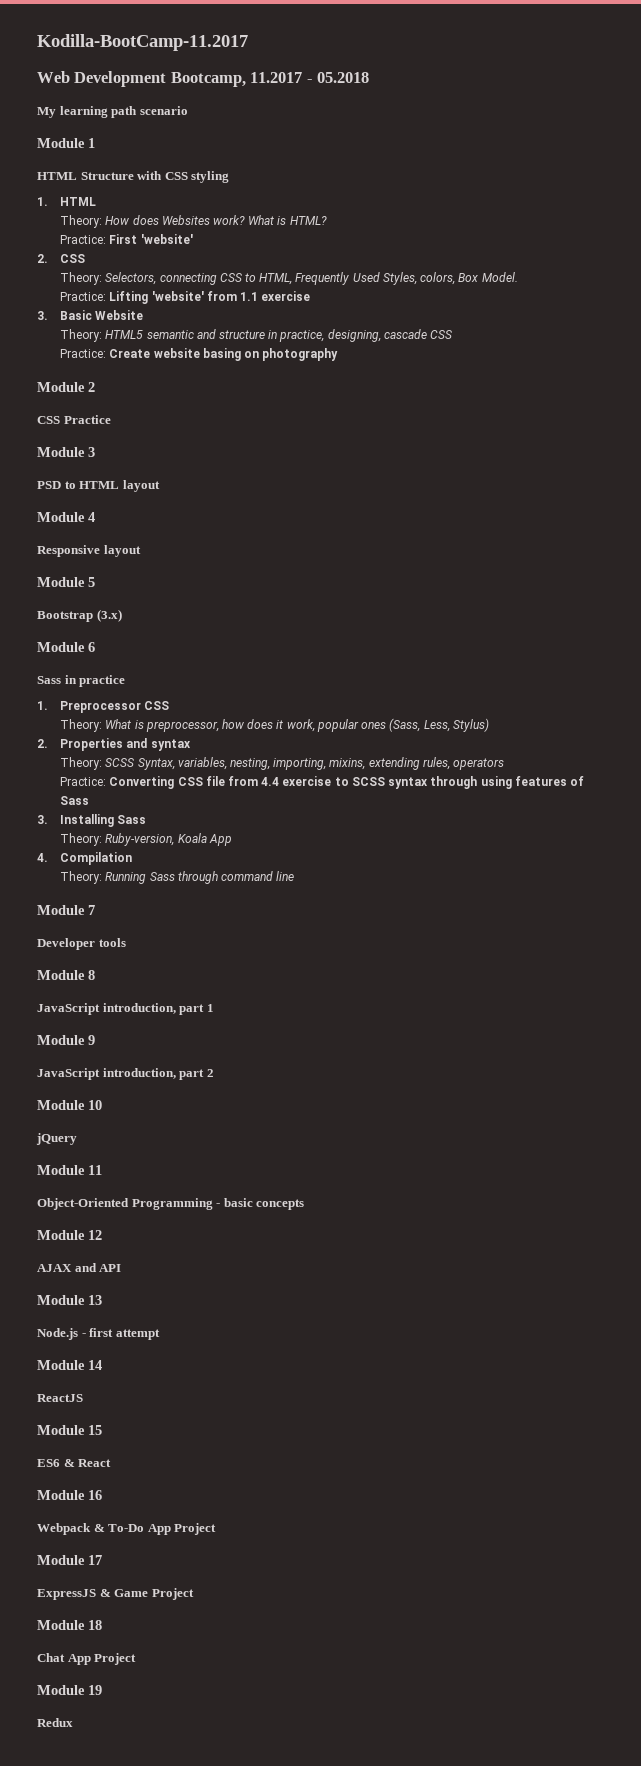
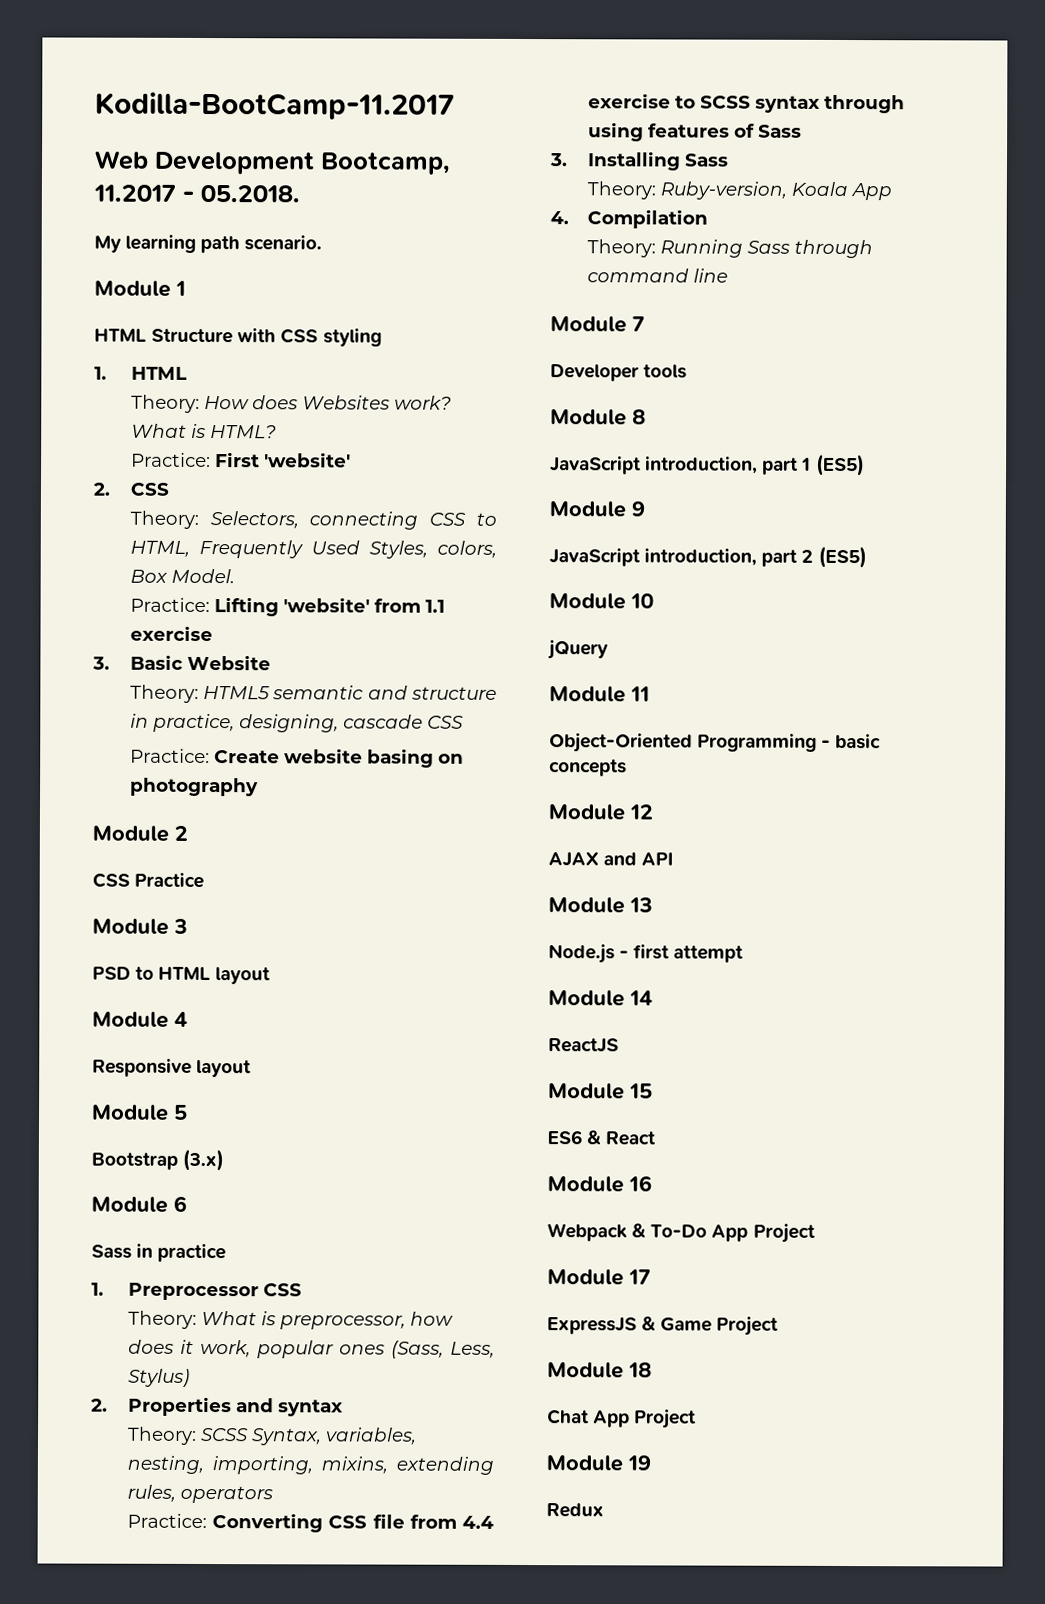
[317,72,370,83] 05.2018 -> [200,184,300,203] 05.2018.
[139,106,188,115] scenario -> [244,235,323,251] scenario.
(214, 1008) none -> [815,453,865,477] (ES5)
(214, 1073) none -> [817,545,867,569] (ES5)

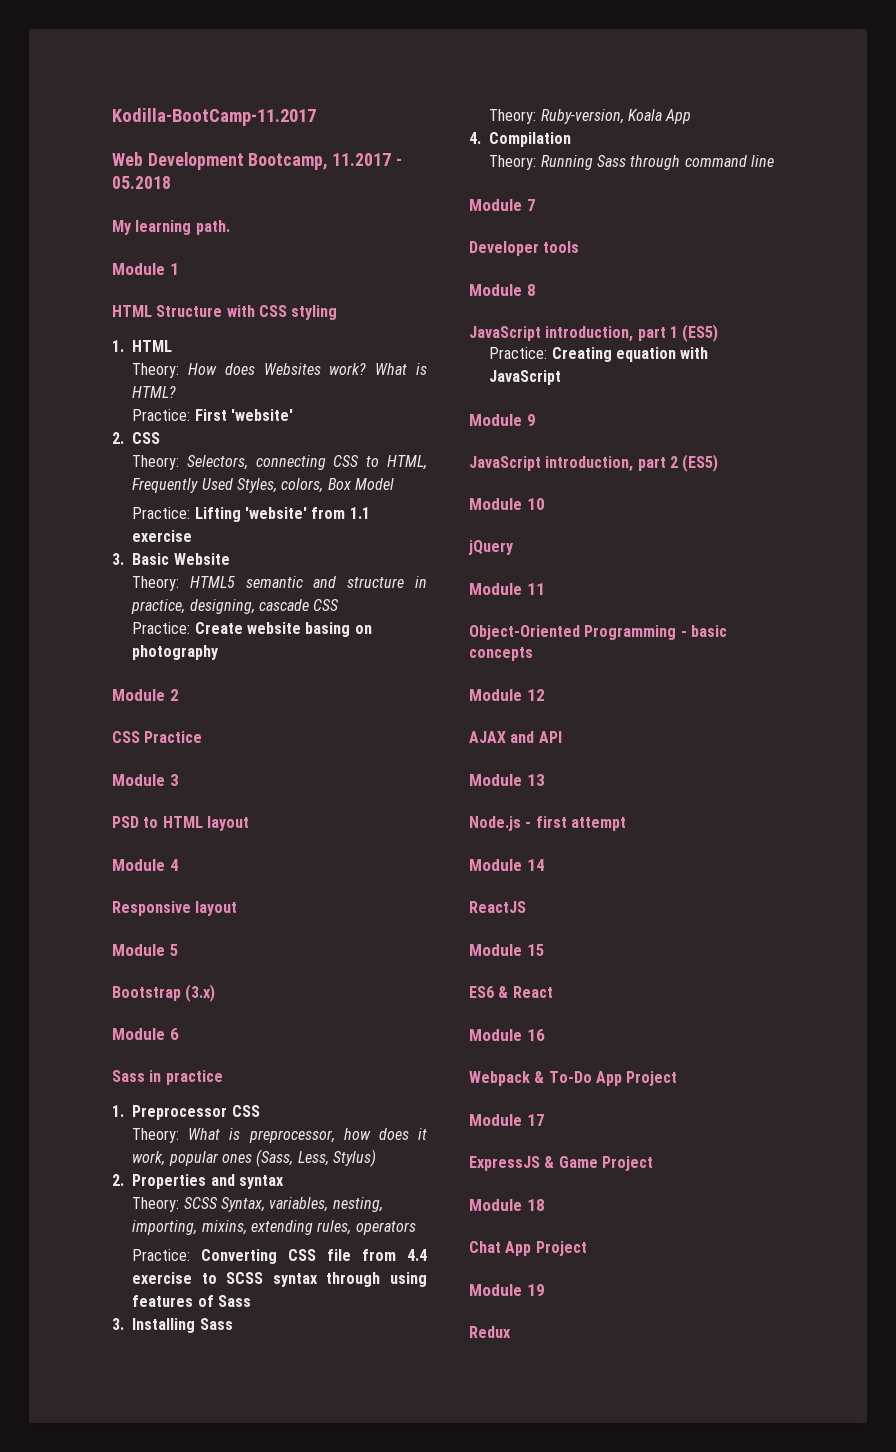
[200,184,300,203] 05.2018. -> [112,176,171,189] 05.2018
[200,235,323,254] path scenario. -> [195,220,230,235] path.
[170,568,235,584] Model. -> [354,478,394,490] Model
(865, 465) none -> [489,347,709,362] [489,370,562,385] // Practice: Creating equation with JavaScript

